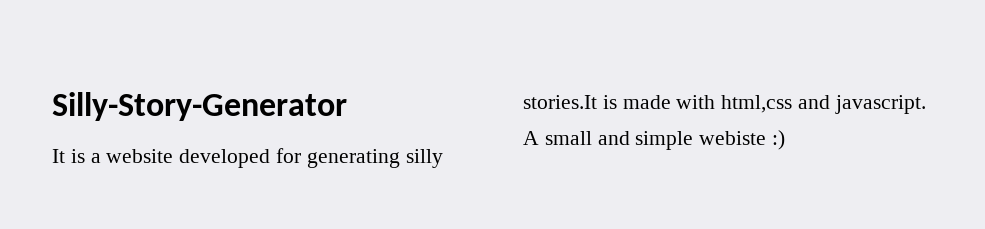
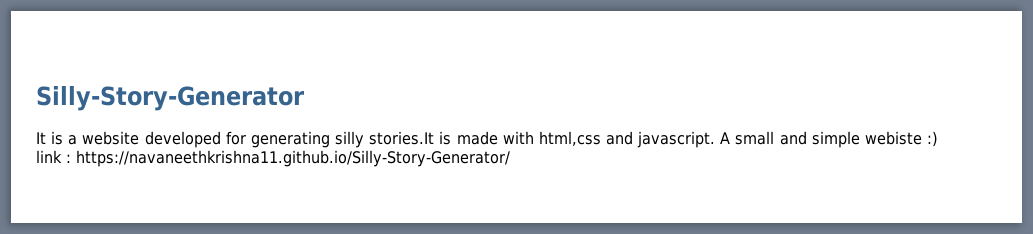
(786, 140) none -> [36,150,510,167] link : https://navaneethkrishna11.github.io/Silly-Story-Generator/

